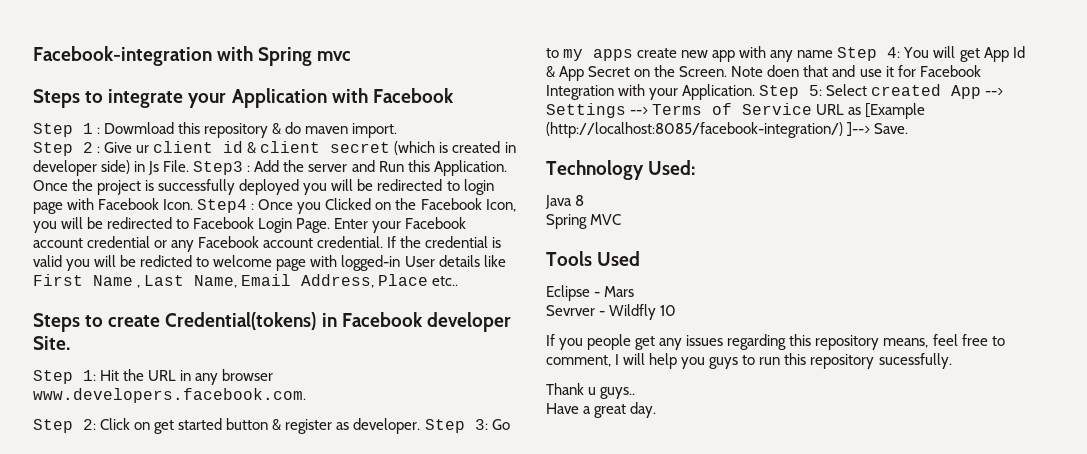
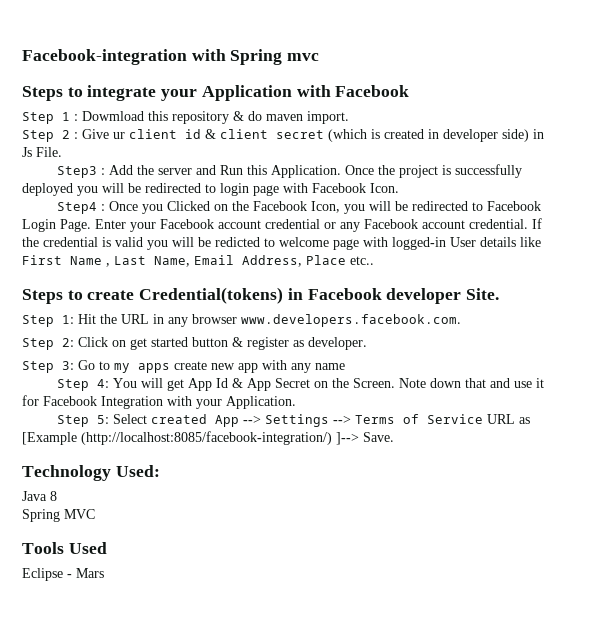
(190, 166) none -> (62, 152) //
(194, 204) none -> (399, 188) //
(421, 426) none -> (367, 343) //
(834, 54) none -> (345, 366) //
[767,65,800,77] doen -> [430,378,462,388] down
(756, 92) none -> (296, 402) //
[546,304,677,320] [546,334,1005,350] [546,353,952,369] [546,383,636,399] [546,402,657,418] // Sevrver - Wildfly 10 // If you people get any issues regarding this repository means, feel free to comment, I will help you guys to run this repository sucessfully. // Thank u guys.. // Have a great day. -> (104, 573) none

